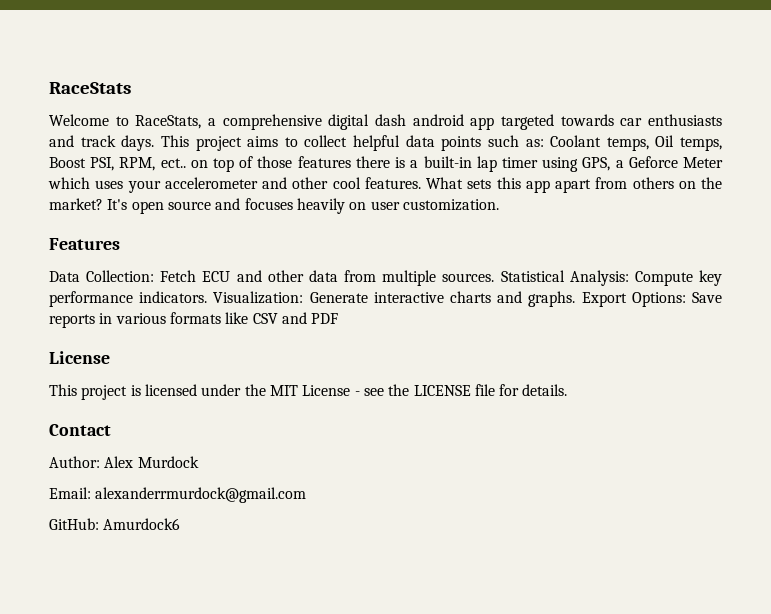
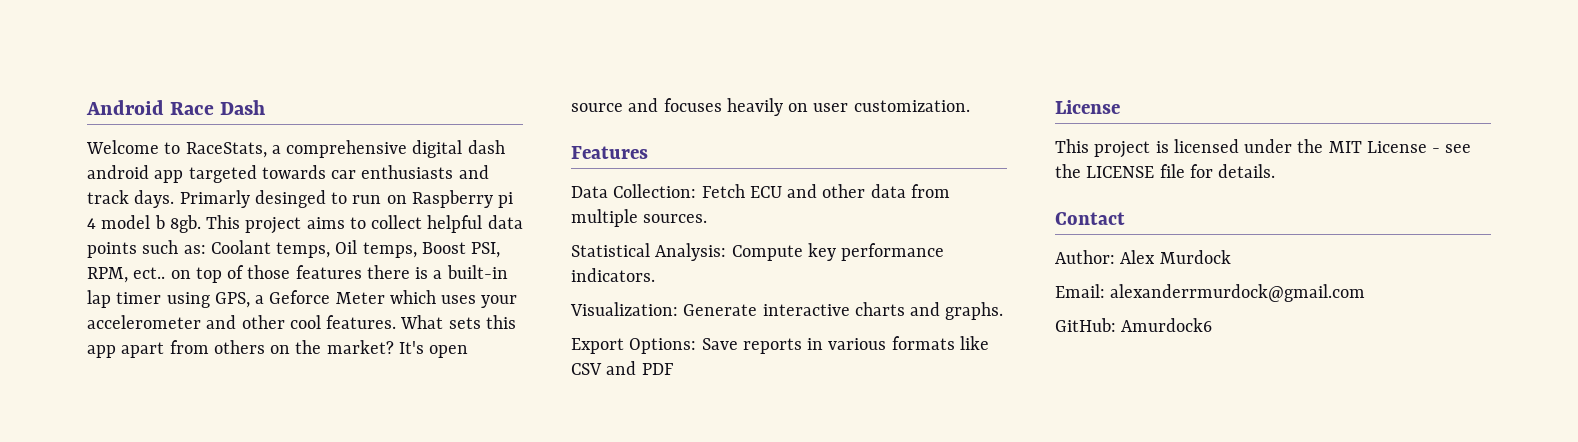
[49,82,131,94] RaceStats -> [86,100,266,115] Android Race Dash
(155, 143) none -> [179,190,514,208] [87,215,201,233] Primarly desinged to run on Raspberry pi 4 model b 8gb.
(495, 277) none -> (708, 218) //
(208, 297) none -> (655, 275) //
(576, 299) none -> (1004, 311) //

